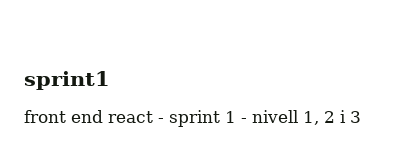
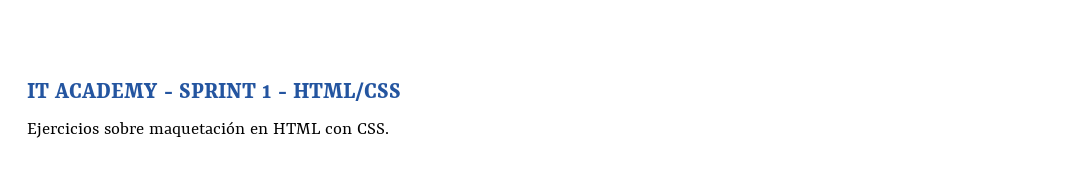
[24,71,110,90] [24,110,361,127] sprint1 // front end react - sprint 1 - nivell 1, 2 i 3 -> [27,82,402,101] [27,121,389,138] IT ACADEMY - SPRINT 1 - HTML/CSS // Ejercicios sobre maquetación en HTML con CSS.

